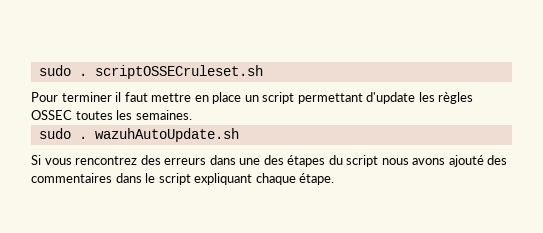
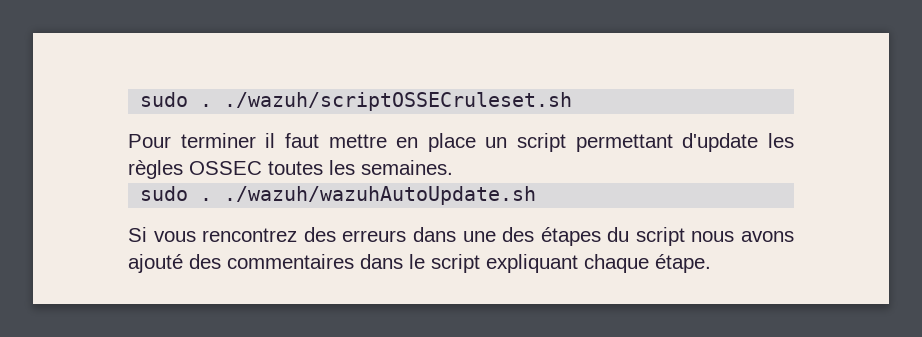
[38,65,263,79] sudo . scriptOSSECruleset.sh -> [140,92,573,111] sudo . ./wazuh/scriptOSSECruleset.sh
[94,128,239,142] wazuhAutoUpdate.sh -> [224,186,537,205] ./wazuh/wazuhAutoUpdate.sh

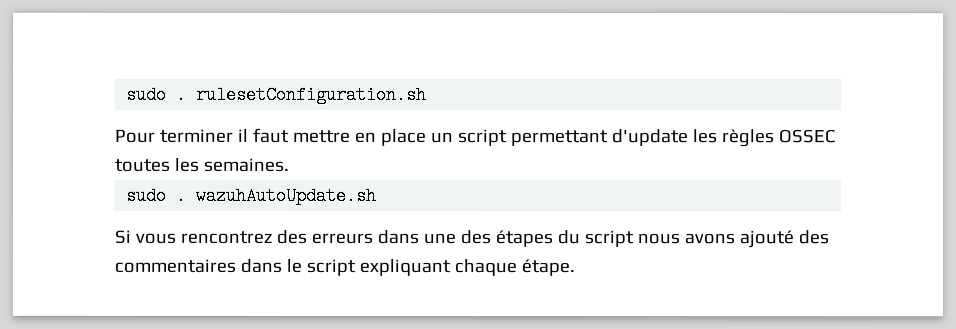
[140,92,573,111] sudo . ./wazuh/scriptOSSECruleset.sh -> [126,85,428,104] sudo . rulesetConfiguration.sh
[224,186,537,205] ./wazuh/wazuhAutoUpdate.sh -> [195,186,377,205] wazuhAutoUpdate.sh

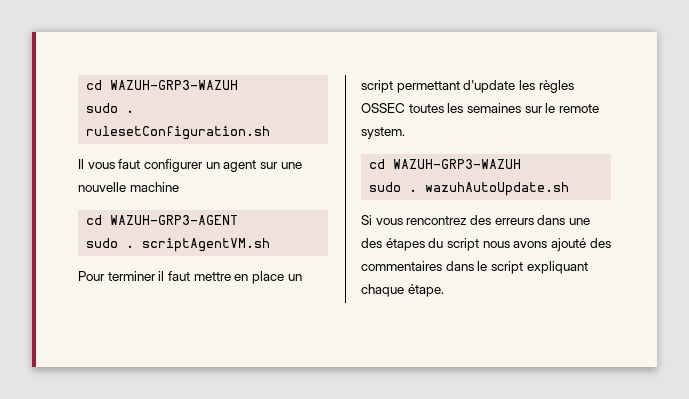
(126, 94) none -> [86,80,239,90] cd WAZUH-GRP3-WAZUH //
(428, 94) none -> [78,159,302,172] [78,182,179,192] [86,215,239,225] [86,238,271,252] // Il vous faut configurer un agent sur une nouvelle machine // cd WAZUH-GRP3-AGENT // sudo . scriptAgentVM.sh
[202,157,290,172] semaines. -> [466,103,599,113] [361,127,405,139] [369,159,522,169] semaines sur le remote system. // cd WAZUH-GRP3-WAZUH

